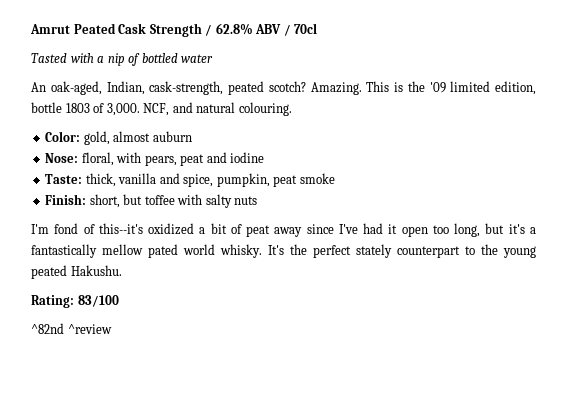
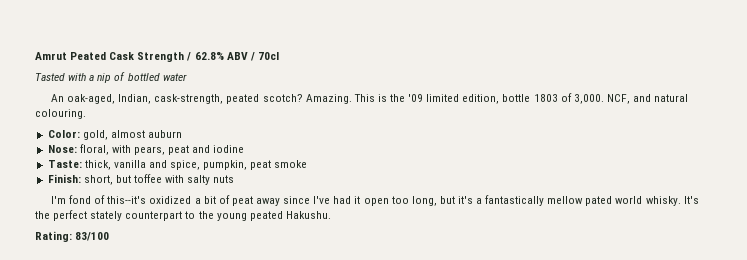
[31,323,112,334] // ^82nd ^review -> (110, 236) none

